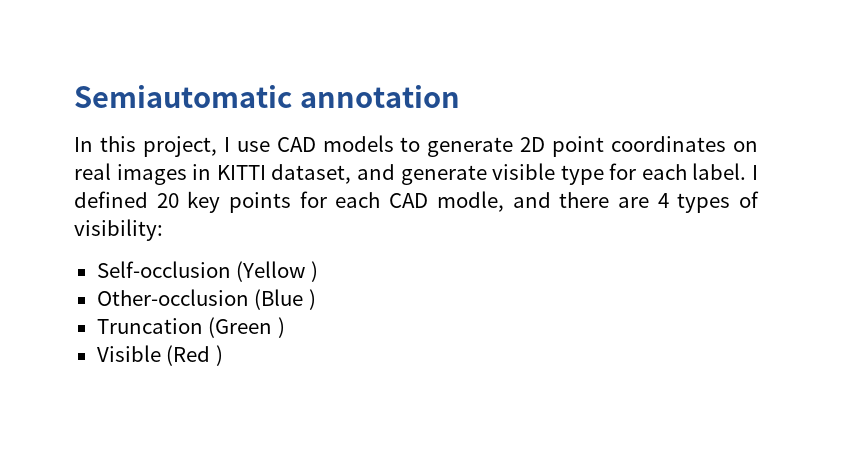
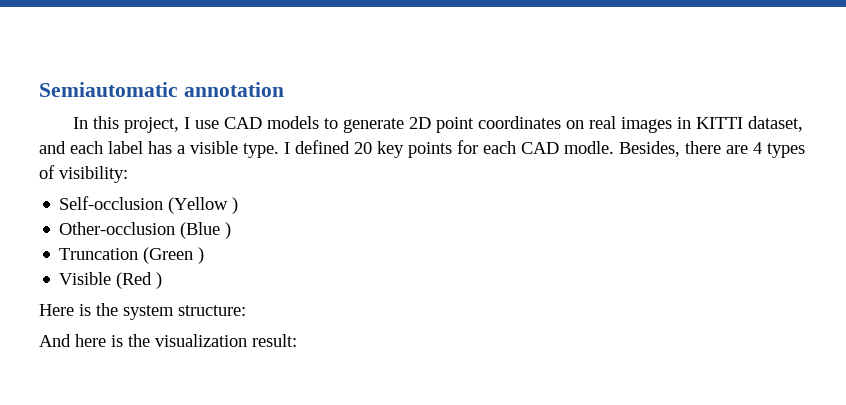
[400,163,747,185] generate visible type for each label. -> [70,141,279,158] each label has a visible type.
[436,191,551,212] modle, and -> [564,141,680,157] modle. Besides,
(223, 355) none -> [39,303,246,320] [39,334,297,347] // Here is the system structure: // And here is the visualization result:

